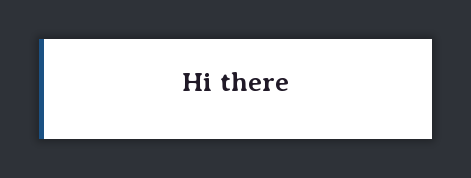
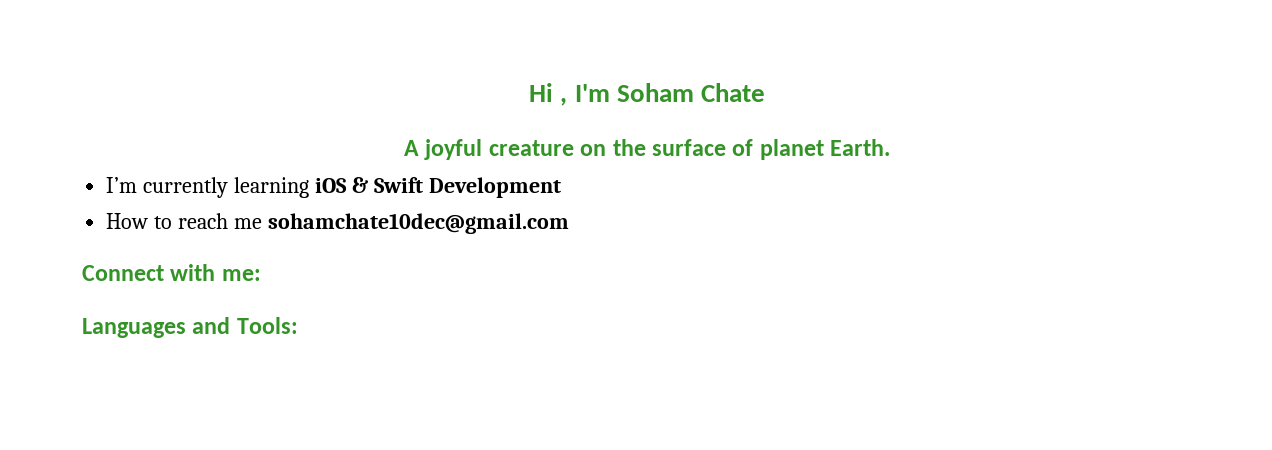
[219,72,289,91] there -> [560,83,765,106] [403,139,891,160] [106,177,561,198] [106,213,569,234] [82,264,261,281] [82,317,298,338] , I'm Soham Chate // A joyful creature on the surface of planet Earth. // I’m currently learning iOS & Swift Development // How to reach me sohamchate10dec@gmail.com // Connect with me: // Languages and Tools:

